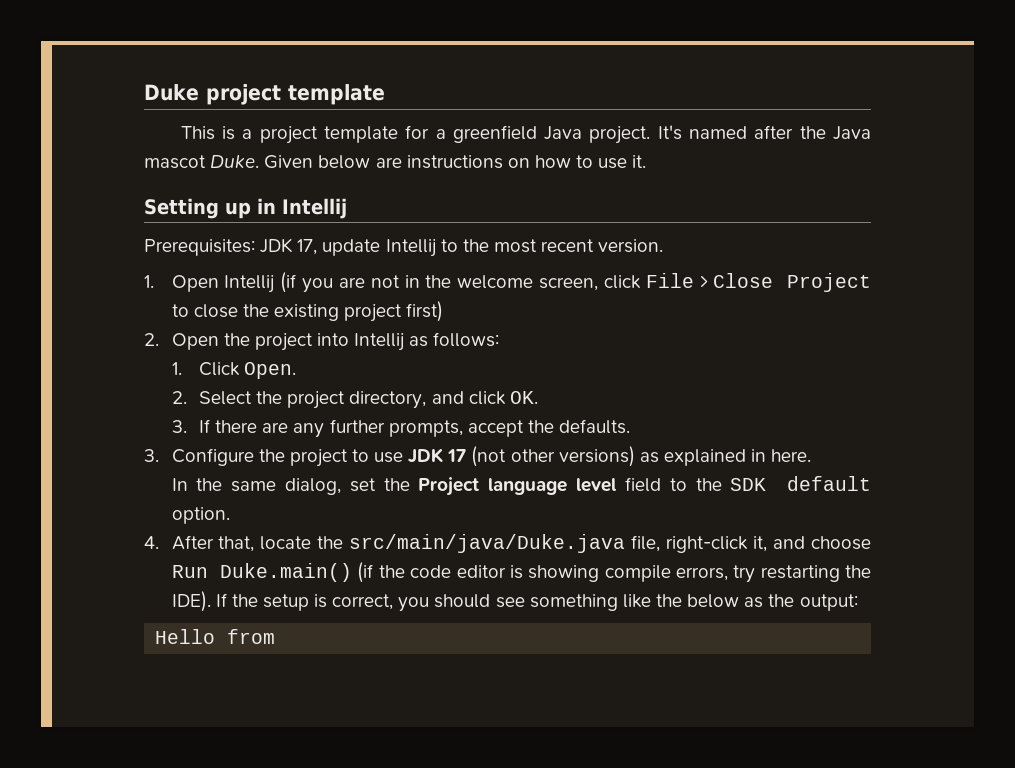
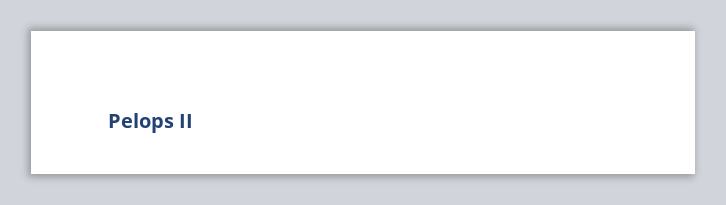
[144,84,385,105] [180,125,871,144] [144,155,647,169] [144,198,347,219] [144,238,664,257] [144,272,871,293] [171,301,444,322] [144,332,500,351] [171,362,297,379] [171,391,538,409] [171,419,631,438] [144,446,812,467] [171,476,871,496] [171,507,230,524] [144,534,872,553] [171,562,871,583] [171,591,858,612] [155,629,276,644] Duke project template // This is a project template for a greenfield Java project. It's named after the Java mascot Duke. Given below are instructions on how to use it. // Setting up in Intellij // Prerequisites: JDK 17, update Intellij to the most recent version. // 1. Open Intellij (if you are not in the welcome screen, click File > Close Project to close the existing project first) // 2. Open the project into Intellij as follows: // 1. Click Open. // 2. Select the project directory, and click OK. // 3. If there are any further prompts, accept the defaults. // 3. Configure the project to use JDK 17 (not other versions) as explained in here. // In the same dialog, set the Project language level field to the SDK default option. // 4. After that, locate the src/main/java/Duke.java file, right-click it, and choose Run Duke.main() (if the code editor is showing compile errors, try restarting the IDE). If the setup is correct, you should see something like the below as the output: // Hello from -> [108,113,194,133] Pelops II

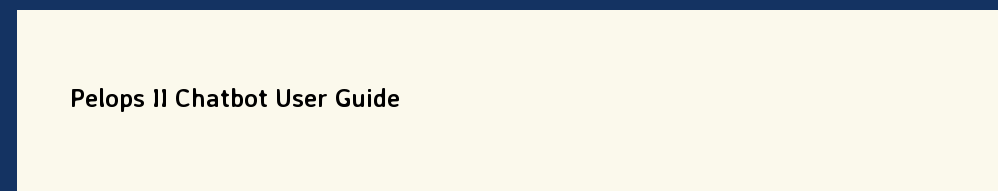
(194, 121) none -> [175,88,400,107] Chatbot User Guide

